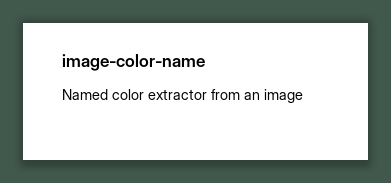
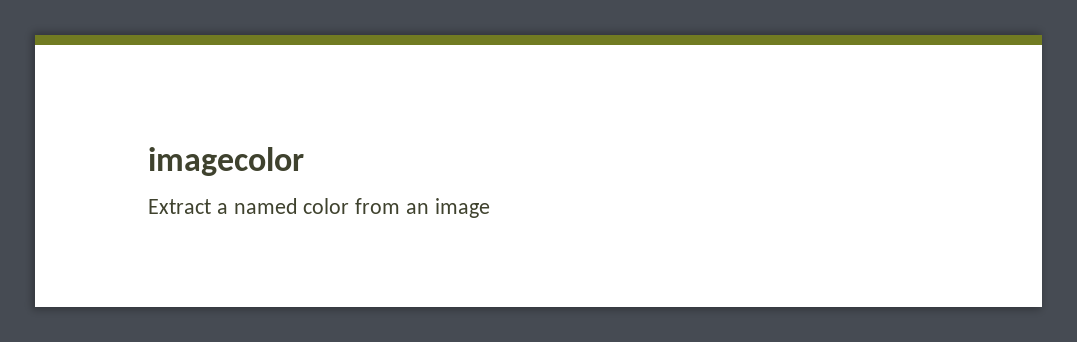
[62,54,205,71] [62,89,207,100] image-color-name // Named color extractor -> [148,147,304,176] [148,198,350,214] imagecolor // Extract a named color

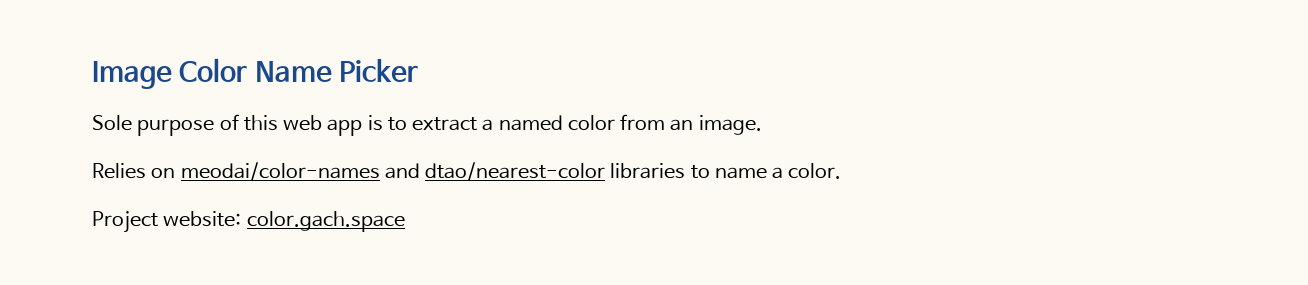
[148,147,304,176] [148,199,211,214] imagecolor // Extract -> [92,58,419,89] [92,114,478,136] Image Color Name Picker // Sole purpose of this web app is to extract
[434,198,490,218] image -> [698,115,762,135] [92,162,842,181] [92,211,405,233] image. // Relies on meodai/color-names and dtao/nearest-color libraries to name a color. // Project website: color.gach.space

